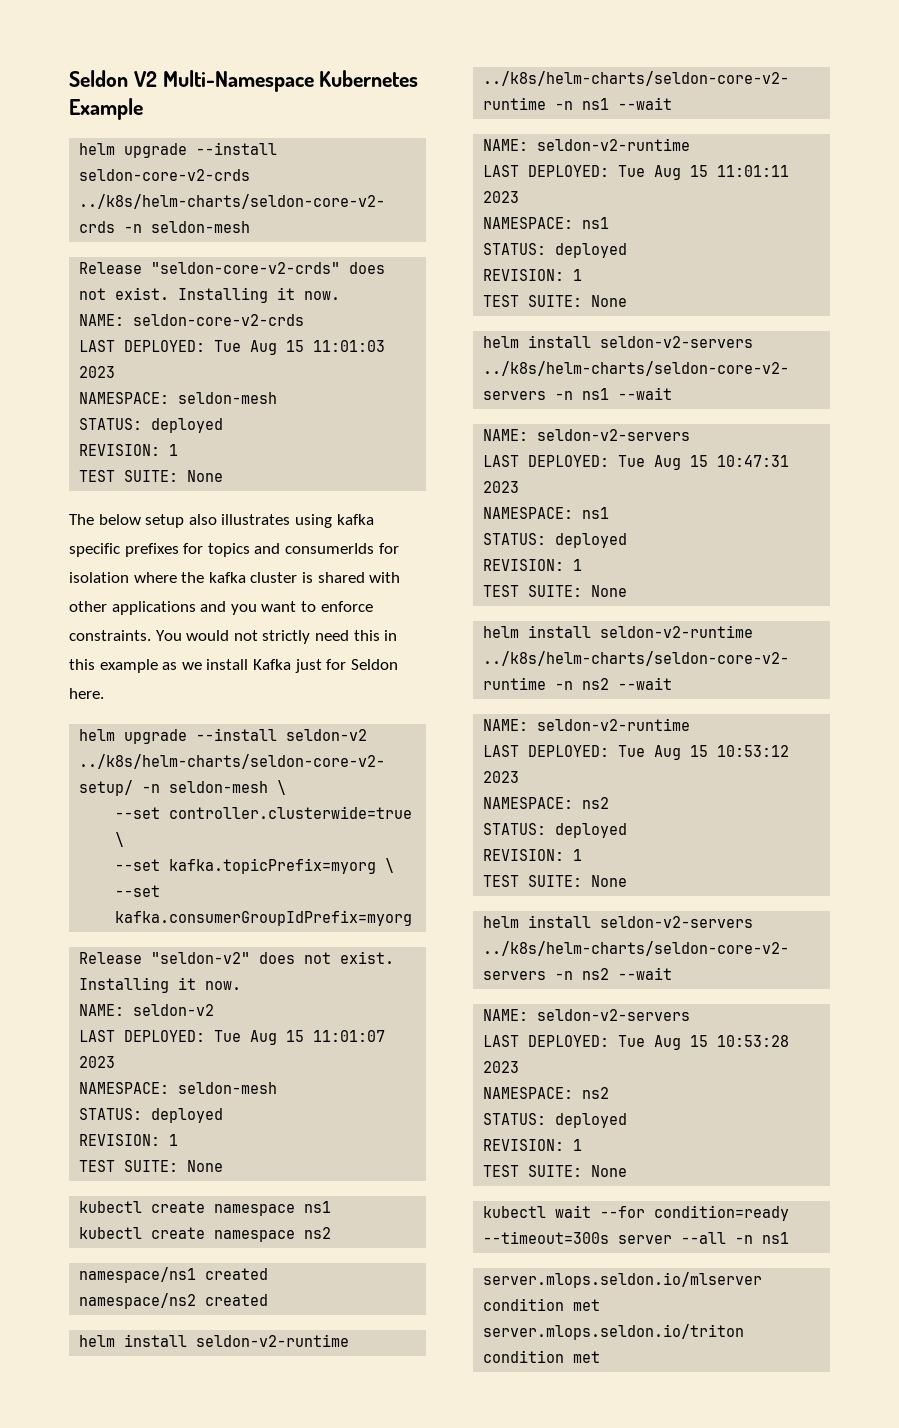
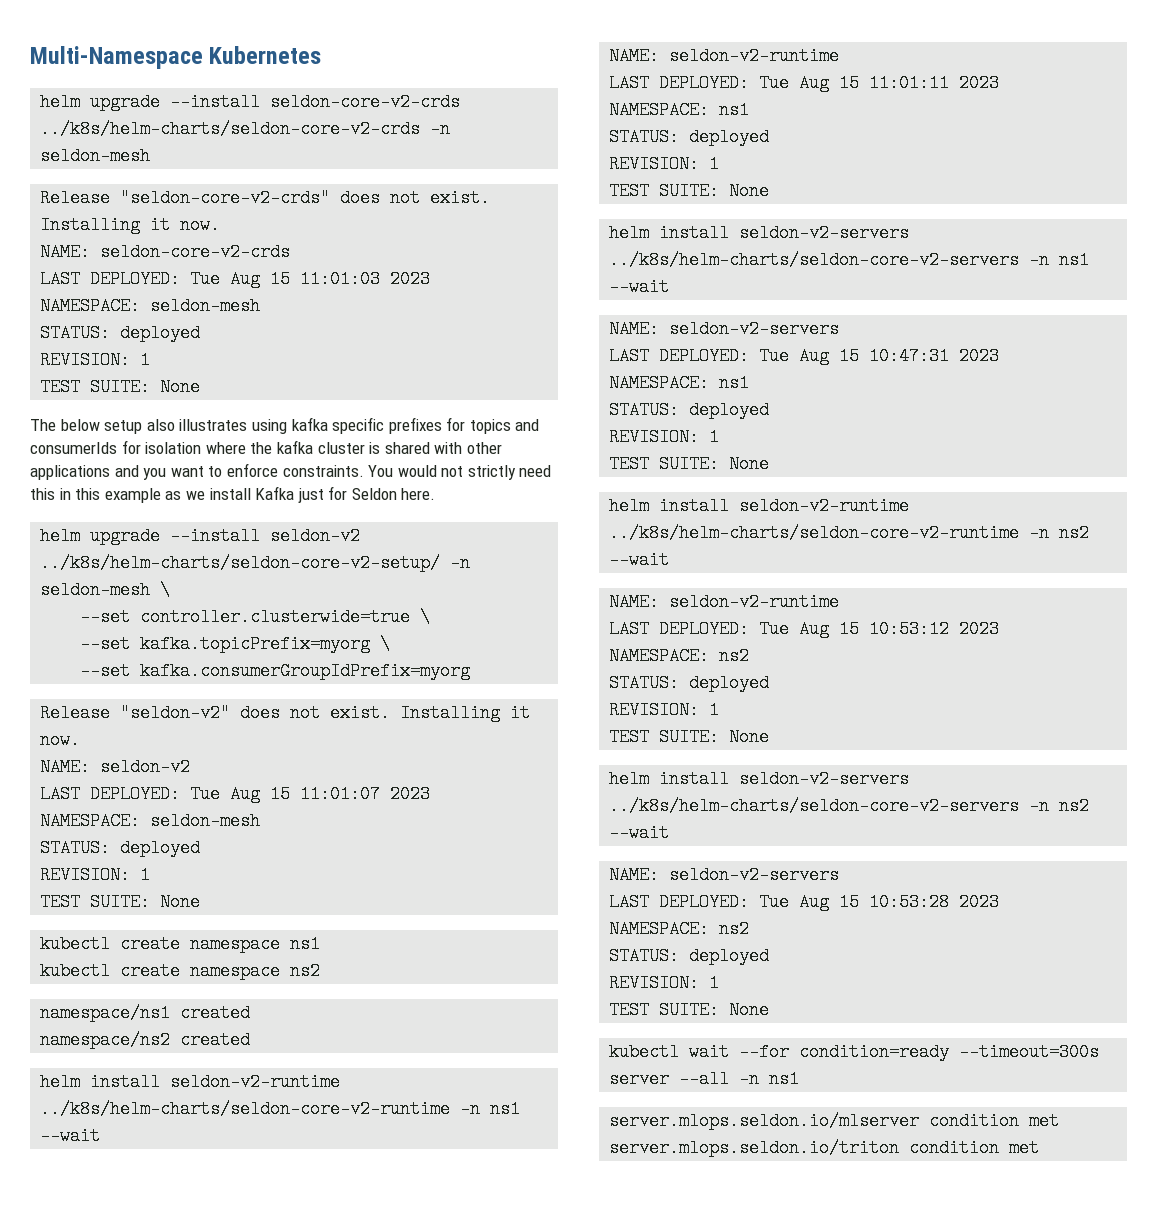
[69,70,157,87] Seldon V2 -> (30, 57) none
[69,98,143,120] Example -> (322, 55) none

